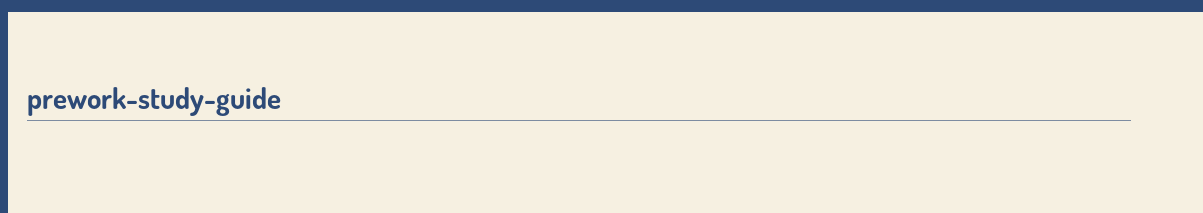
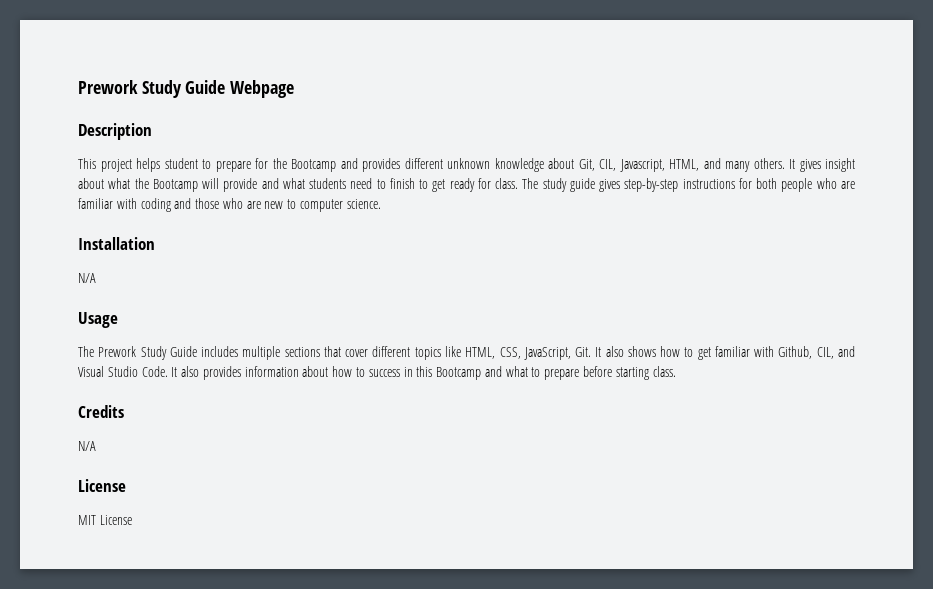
[27,87,281,116] prework-study-guide -> [78,80,295,98] [78,123,152,140] [78,158,855,172] [78,178,855,192] [78,198,381,212] [78,237,155,250] [78,273,96,283] [78,312,118,328] [78,346,855,360] [78,366,676,380] [78,405,124,418] [78,441,96,451] [78,479,126,492] [78,515,132,525] Prework Study Guide Webpage // Description // This project helps student to prepare for the Bootcamp and provides different unknown knowledge about Git, CIL, Javascript, HTML, and many others. It gives insight about what the Bootcamp will provide and what students need to finish to get ready for class. The study guide gives step-by-step instructions for both people who are familiar with coding and those who are new to computer science. // Installation // N/A // Usage // The Prework Study Guide includes multiple sections that cover different topics like HTML, CSS, JavaScript, Git. It also shows how to get familiar with Github, CIL, and Visual Studio Code. It also provides information about how to success in this Bootcamp and what to prepare before starting class. // Credits // N/A // License // MIT License

